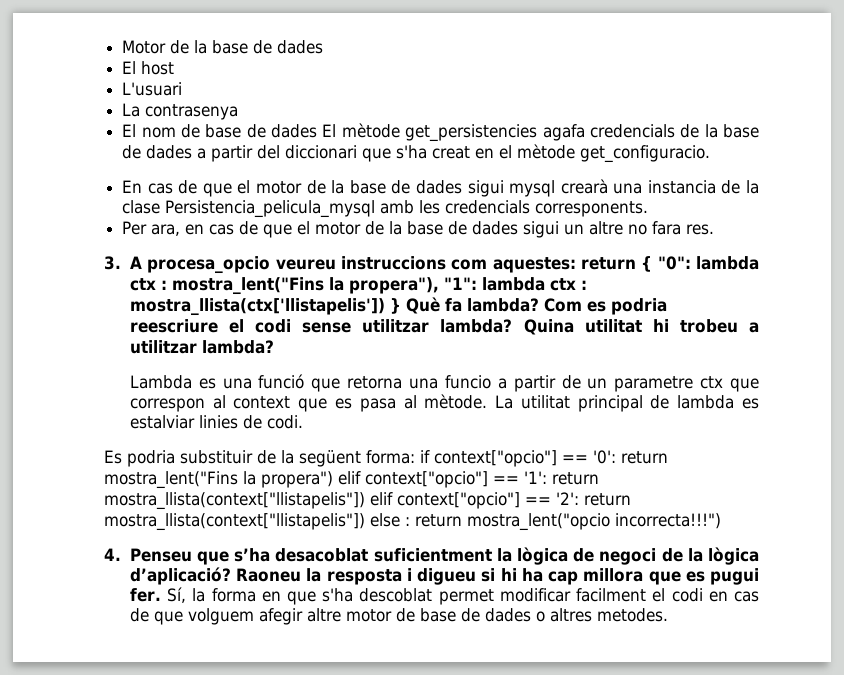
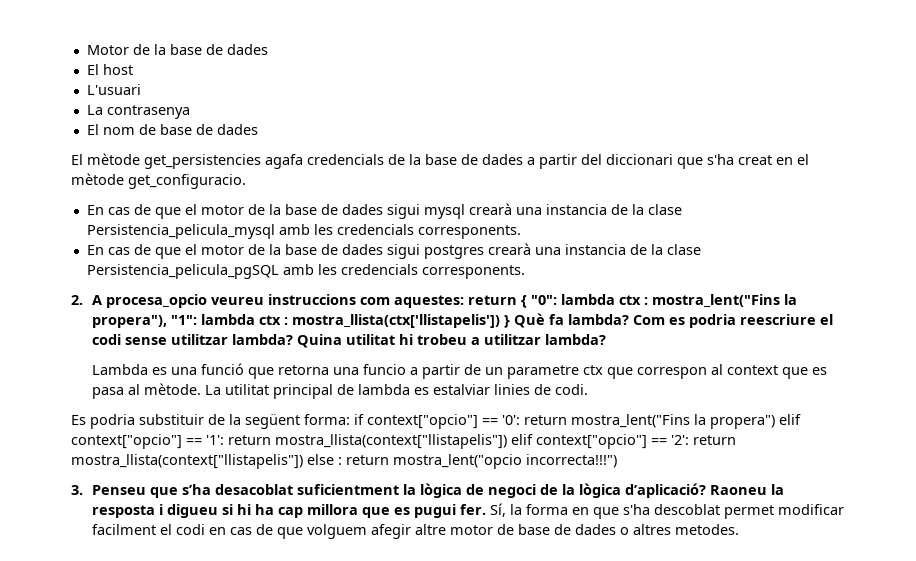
(318, 131) none -> (258, 129) //
[122,221,205,236] Per ara, en -> [86,245,104,255] En
[564,221,715,235] [104,256,121,270] un altre no fara res. // 3. -> [423,243,701,259] [86,264,525,279] [71,295,83,305] postgres crearà una instancia de la clase Persistencia_pelicula_pgSQL amb les credencials corresponents. // 2.
[104,548,121,561] 4. -> [71,485,83,495] 3.

